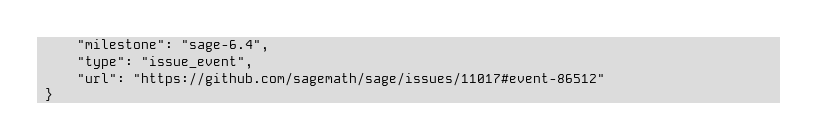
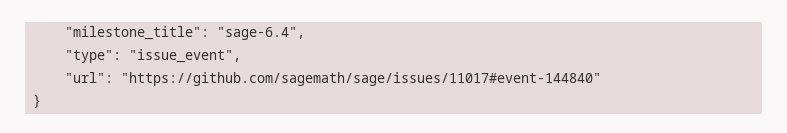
[76,39,173,49] "milestone": -> [65,26,210,40] "milestone_title":
[132,72,605,86] "https://github.com/sagemath/sage/issues/11017#event-86512" -> [121,72,602,86] "https://github.com/sagemath/sage/issues/11017#event-144840"

